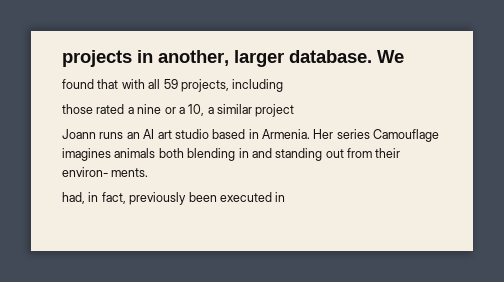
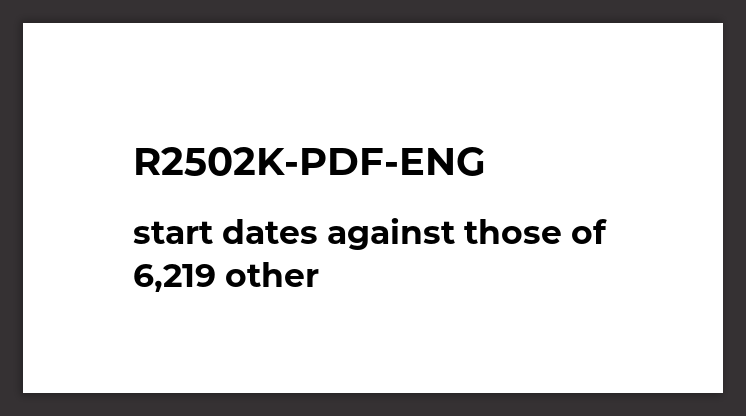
[62,50,404,67] [62,79,284,92] [62,104,295,117] [62,129,440,142] [62,148,401,161] [62,167,149,177] [62,192,286,205] projects in another, larger database. We // found that with all 59 projects, including // those rated a nine or a 10, a similar project // Joann runs an AI art studio based in Armenia. Her series Camouflage imagines animals both blending in and standing out from their environ- ments. // had, in fact, previously been executed in -> [133,147,486,176] [133,218,607,250] [133,262,319,292] R2502K-PDF-ENG // start dates against those of 6,219 other

